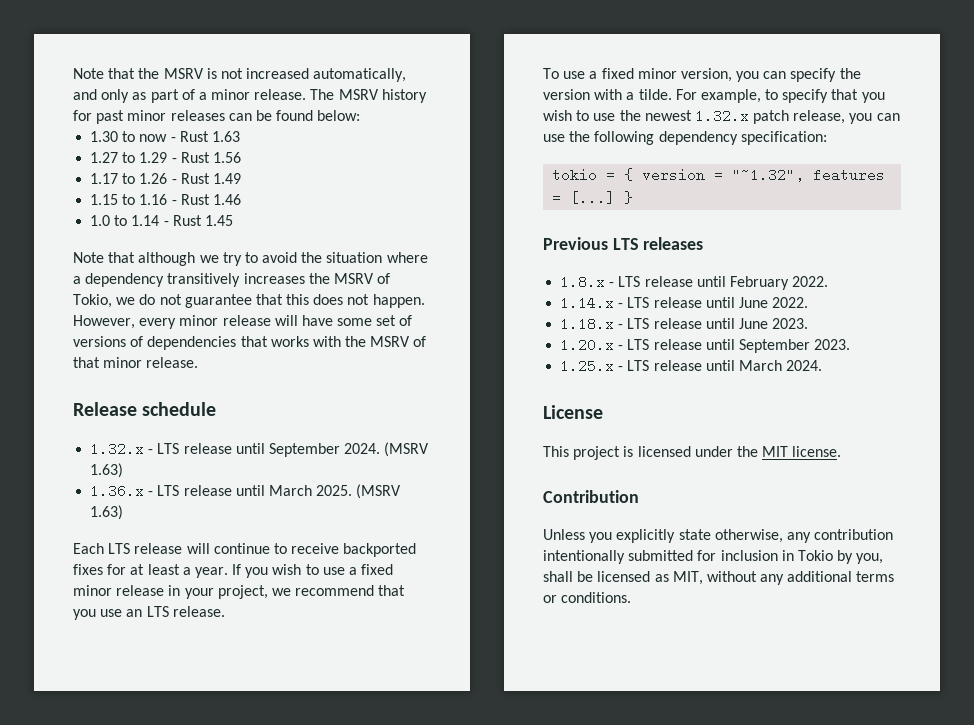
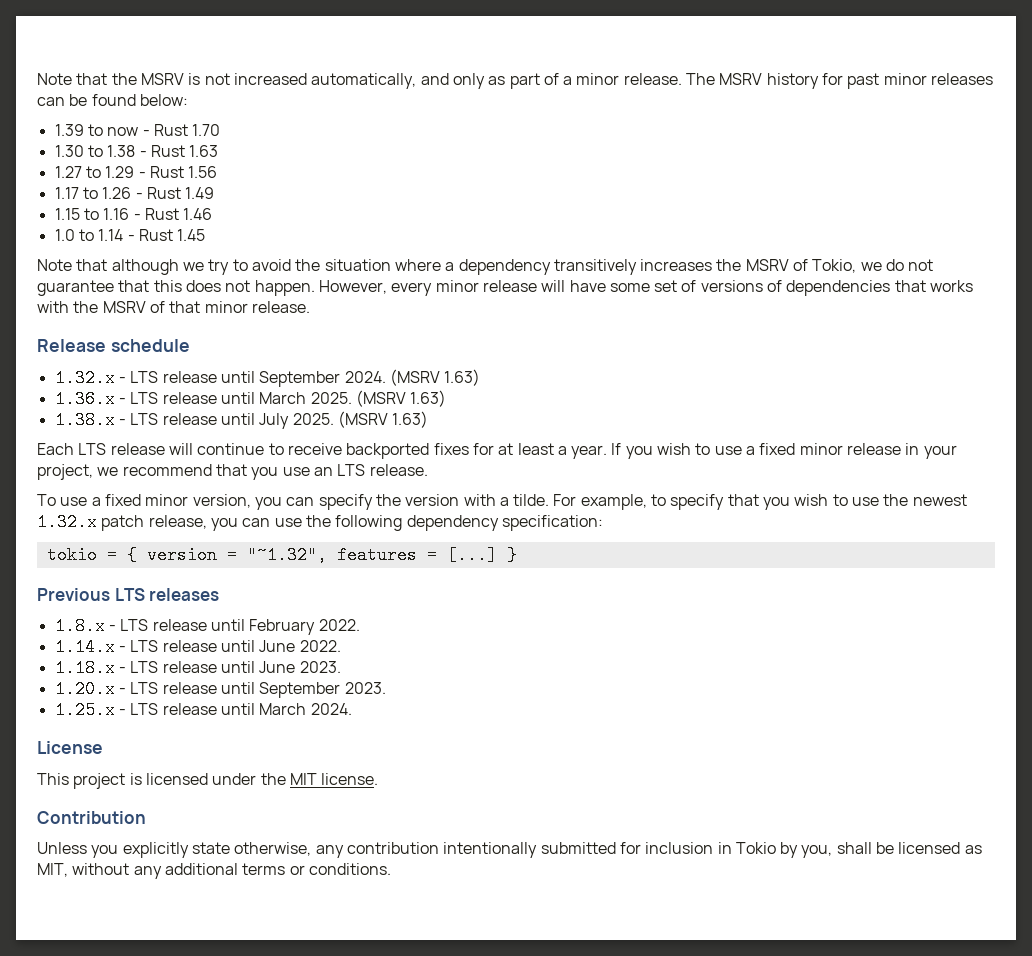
(361, 115) none -> [54,124,221,136] // 1.39 to now - Rust 1.70
[139,134,168,142] now -> [107,145,136,157] 1.38
(124, 512) none -> [54,411,429,429] // 1.38.x - LTS release until July 2025. (MSRV 1.63)

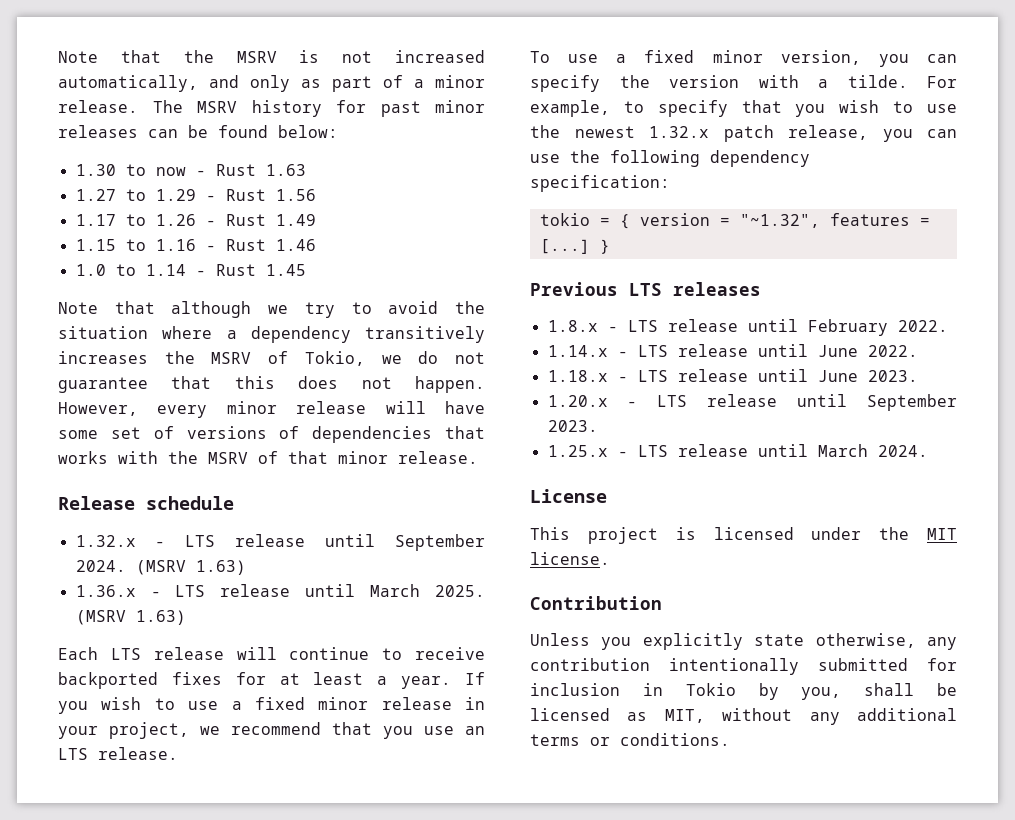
[54,124,84,136] 1.39 -> [75,164,116,176] 1.30
[192,124,221,136] [54,145,185,157] 1.70 // 1.30 to 1.38 - Rust -> (256, 170) none
[54,411,429,429] // 1.38.x - LTS release until July 2025. (MSRV 1.63) -> (186, 617) none

